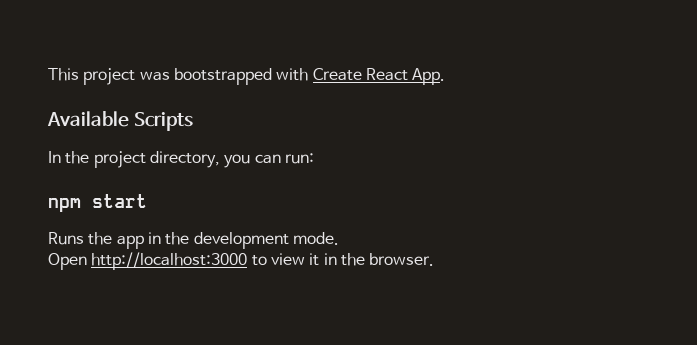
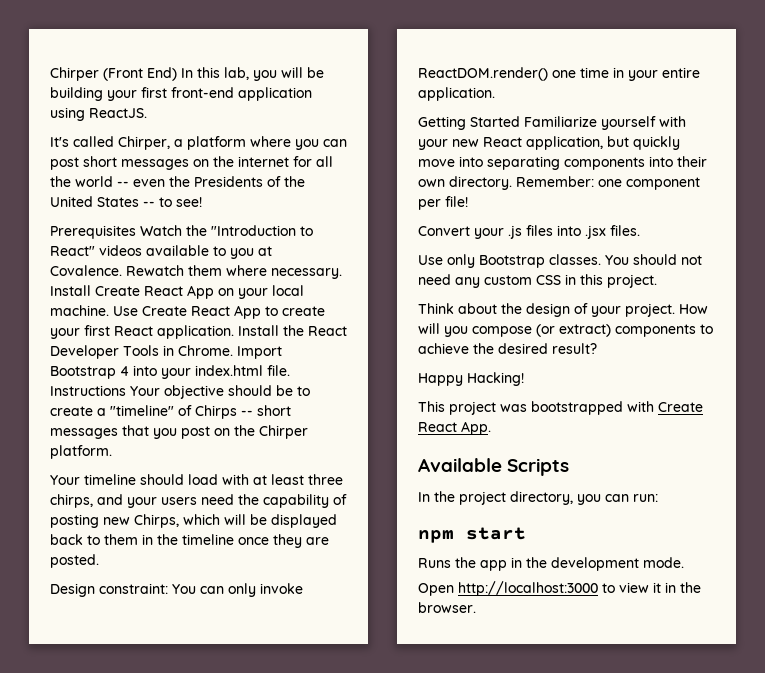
(48, 74) none -> [50,67,324,81] [50,87,312,101] [50,107,147,121] [50,136,347,150] [50,156,333,170] [50,176,305,187] [50,196,202,207] [50,225,313,239] [50,245,272,259] [50,265,342,279] [50,285,304,299] [50,305,325,319] [50,325,347,339] [50,345,282,359] [50,365,290,379] [50,385,310,399] [50,405,291,419] [50,425,308,439] [50,445,112,459] [50,474,343,485] [50,494,347,508] [50,514,337,528] [50,534,329,548] [50,554,99,568] [50,583,303,597] [418,67,700,81] [418,87,495,101] [418,116,686,130] [418,136,680,150] [418,156,707,170] [418,176,700,190] [418,196,468,210] [418,225,640,239] [418,254,702,268] [418,274,657,288] [418,303,708,317] [418,323,713,337] [418,343,597,354] [418,372,524,386] Chirper (Front End) In this lab, you will be building your first front-end application using ReactJS. // It's called Chirper, a platform where you can post short messages on the internet for all the world -- even the Presidents of the United States -- to see! // Prerequisites Watch the "Introduction to React" videos available to you at Covalence. Rewatch them where necessary. Install Create React App on your local machine. Use Create React App to create your first React application. Install the React Developer Tools in Chrome. Import Bootstrap 4 into your index.html file. Instructions Your objective should be to create a "timeline" of Chirps -- short messages that you post on the Chirper platform. // Your timeline should load with at least three chirps, and your users need the capability of posting new Chirps, which will be displayed back to them in the timeline once they are posted. // Design constraint: You can only invoke ReactDOM.render() one time in your entire application. // Getting Started Familiarize yourself with your new React application, but quickly move into separating components into their own directory. Remember: one component per file! // Convert your .js files into .jsx files. // Use only Bootstrap classes. You should not need any custom CSS in this project. // Think about the design of your project. How will you compose (or extract) components to achieve the desired result? // Happy Hacking! //

